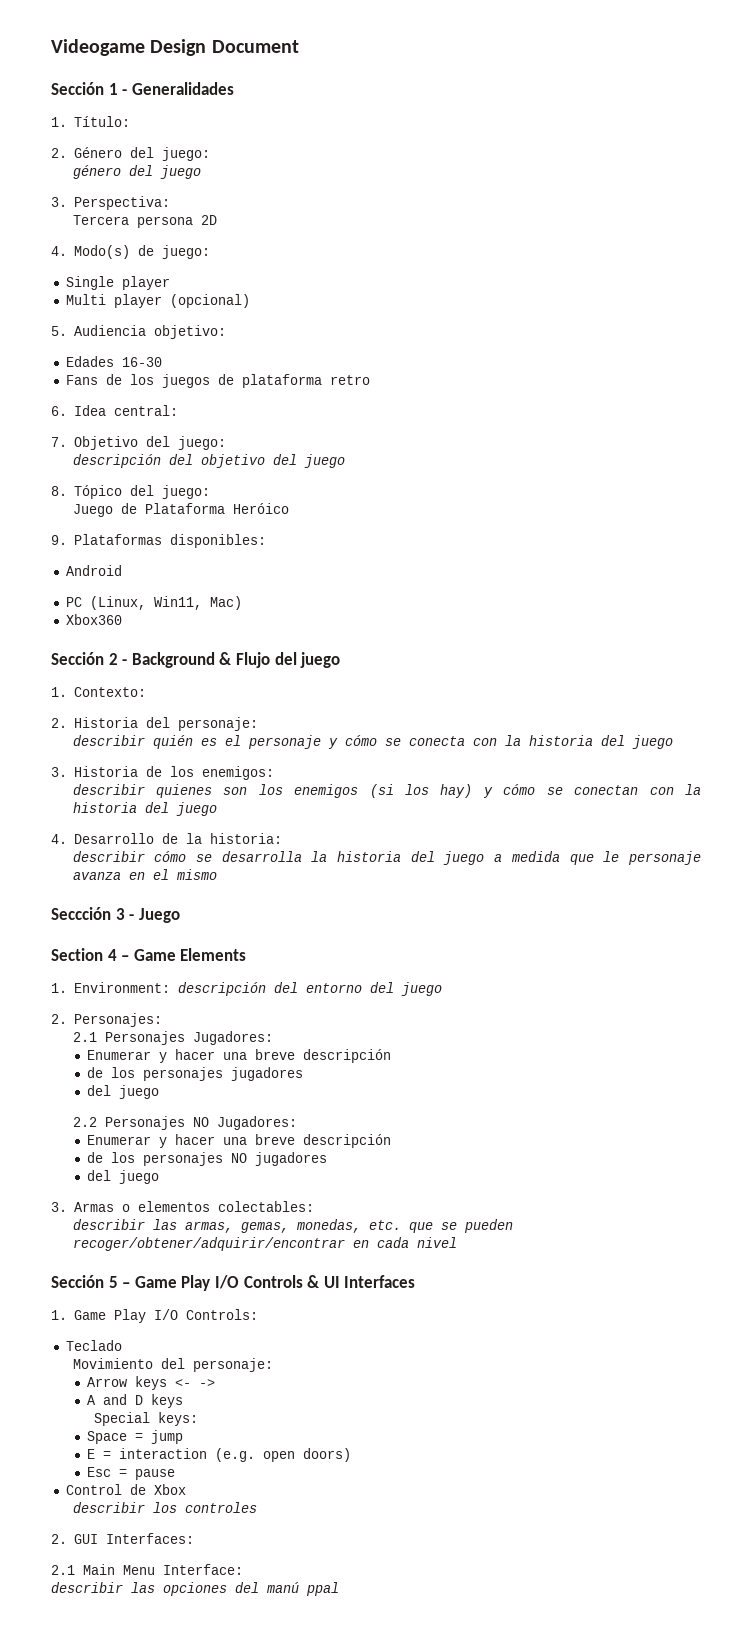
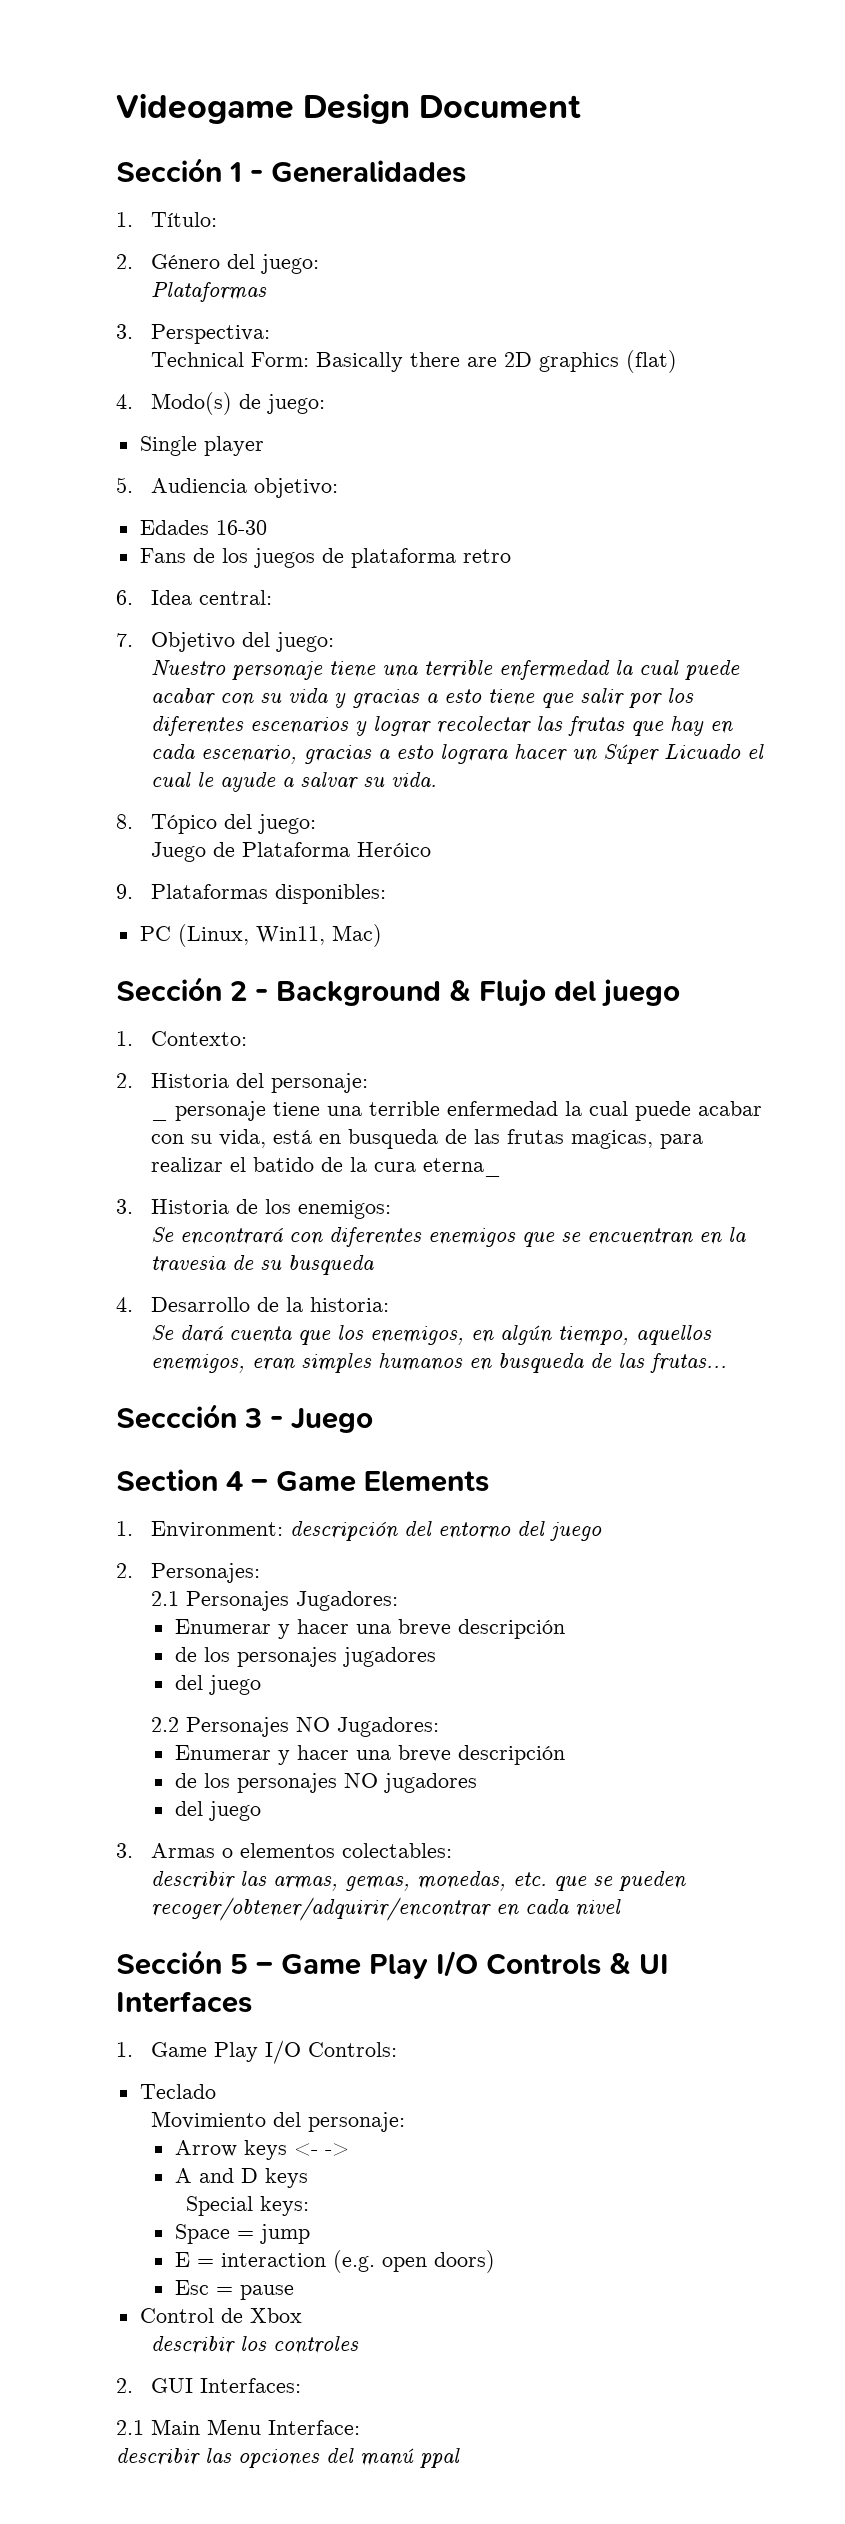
[72,165,201,179] género del juego -> [150,282,267,302] Plataformas
[72,215,193,228] Tercera persona -> [150,352,497,372] Technical Form: Basically there are
(217, 220) none -> [538,350,677,373] graphics (flat)
[65,294,250,308] // Multi player (opcional) -> (264, 446) none
[72,454,345,468] descripción del objetivo del juego -> [150,660,740,680] [150,688,694,709] [150,716,733,737] [150,744,764,764] [150,772,437,792] Nuestro personaje tiene una terrible enfermedad la cual puede acabar con su vida y gracias a esto tiene que salir por los diferentes escenarios y lograr recolectar las frutas que hay en cada escenario, gracias a esto lograra hacer un Súper Licuado el cual le ayude a salvar su vida.
[65,565,122,576] // Android -> (386, 894) none
[65,614,122,625] // Xbox360 -> (382, 935) none
[72,735,673,749] describir quién es el personaje y cómo se conecta con la historia del juego -> [150,1101,762,1121] [150,1129,703,1149] [150,1157,501,1177] _ personaje tiene una terrible enfermedad la cual puede acabar con su vida, está en busqueda de las frutas magicas, para realizar el batido de la cura eterna_
[72,784,701,798] [72,802,217,816] describir quienes son los enemigos (si los hay) y cómo se conectan con la historia del juego -> [150,1227,746,1248] [150,1255,374,1276] Se encontrará con diferentes enemigos que se encuentran en la travesia de su busqueda
[72,851,702,865] [72,869,217,880] describir cómo se desarrolla la historia del juego a medida que le personaje avanza en el mismo -> [150,1325,712,1346] [150,1353,727,1374] Se dará cuenta que los enemigos, en algún tiempo, aquellos enemigos, eran simples humanos en busqueda de las frutas...

